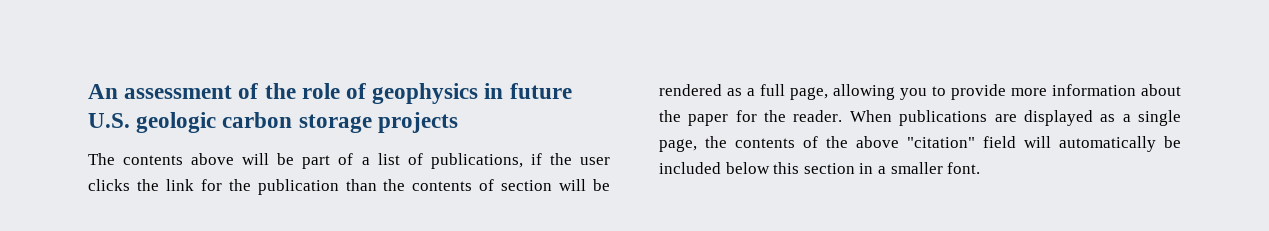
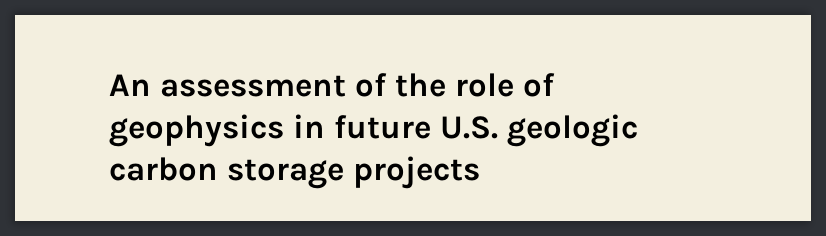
[88,153,611,169] [88,179,610,195] [659,84,1181,100] [659,110,1181,126] [659,136,1181,152] [659,162,981,174] // The contents above will be part of a list of publications, if the user clicks the link for the publication than the contents of section will be rendered as a full page, allowing you to provide more information about the paper for the reader. When publications are displayed as a single page, the contents of the above "citation" field will automatically be included below this section in a smaller font. -> (480, 172) none

